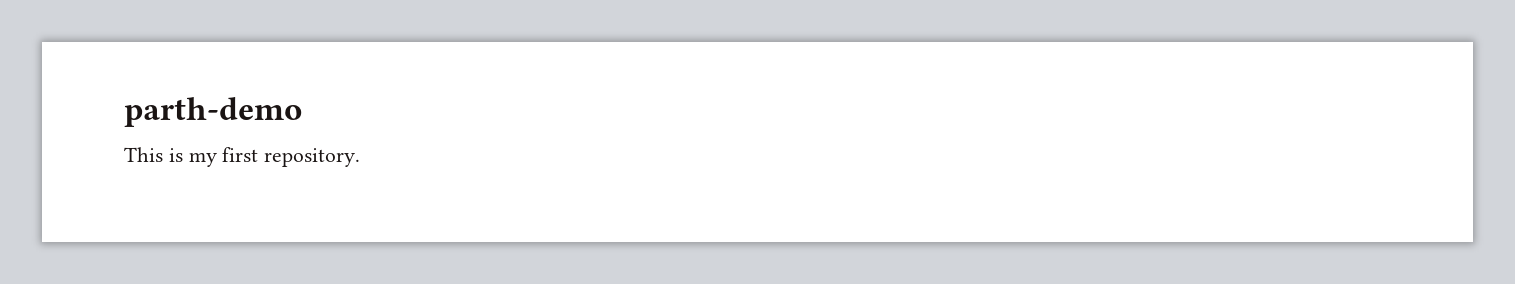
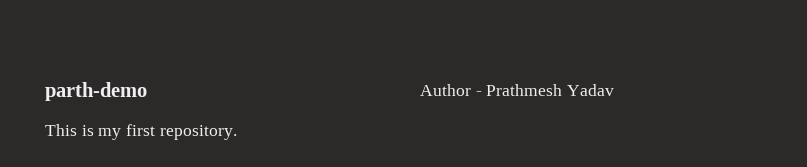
(361, 157) none -> [420,84,615,96] // Author - Prathmesh Yadav

